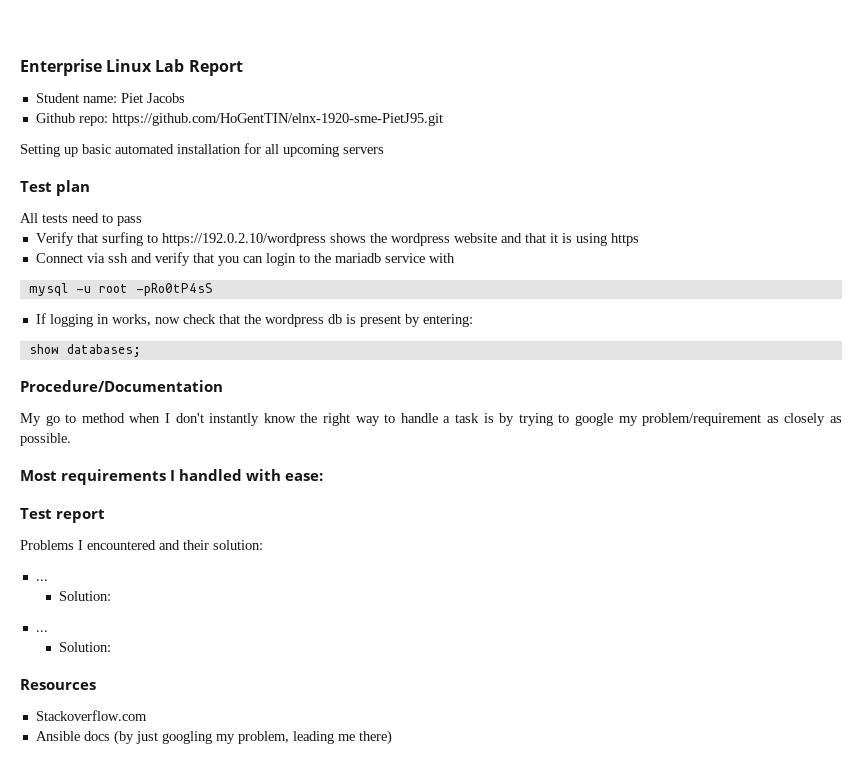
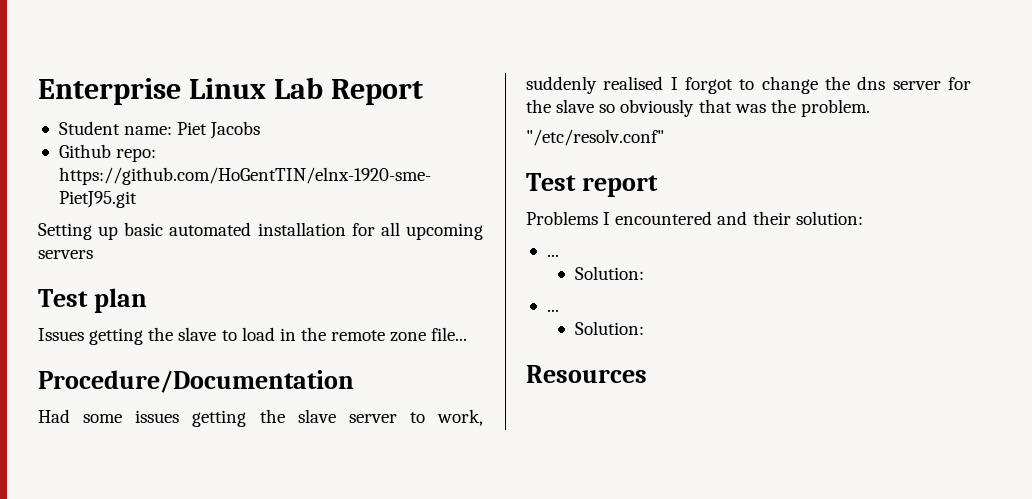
[20,213,142,226] [35,232,639,246] [35,252,455,266] [28,283,213,296] [35,313,473,327] [28,344,141,357] [20,380,223,392] [20,413,843,426] [20,433,71,446] [20,469,323,485] All tests need to pass // Verify that surfing to https://192.0.2.10/wordpress shows the wordpress website and that it is using https // Connect via ssh and verify that you can login to the mariadb service with // mysql -u root -pRo0tP4sS // If logging in works, now check that the wordpress db is present by entering: // show databases; // Procedure/Documentation // My go to method when I don't instantly know the right way to handle a task is by trying to google my problem/requirement as closely as possible. // Most requirements I handled with ease: -> [38,327,468,345] [38,370,354,393] [38,409,483,427] [526,76,971,94] [526,99,870,117] [526,129,664,146] Issues getting the slave to load in the remote zone file... // Procedure/Documentation // Had some issues getting the slave server to work, suddenly realised I forgot to change the dns server for the slave so obviously that was the problem. // "/etc/resolv.conf"
[35,710,147,721] [35,730,392,745] // Stackoverflow.com // Ansible docs (by just googling my problem, leading me there) -> (647, 374) none

